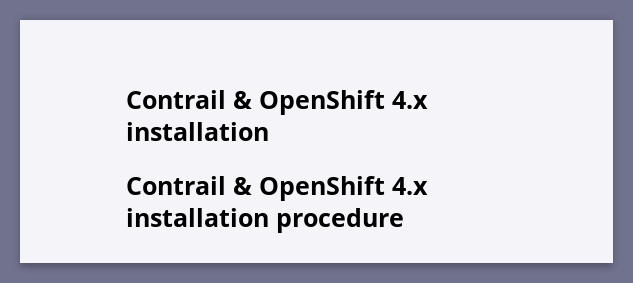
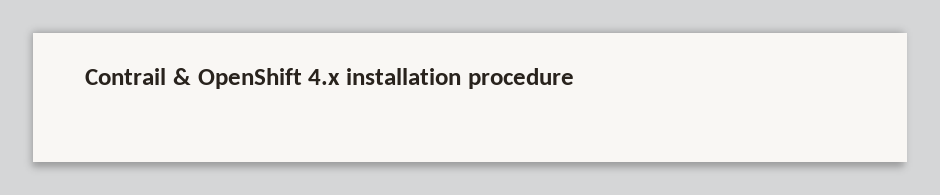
[126,90,428,115] [126,122,269,141] [126,176,428,201] [126,208,269,227] Contrail & OpenShift 4.x installation // Contrail & OpenShift 4.x installation -> [85,68,461,89] Contrail & OpenShift 4.x installation

